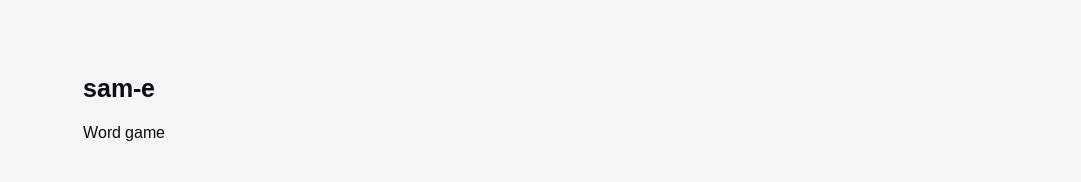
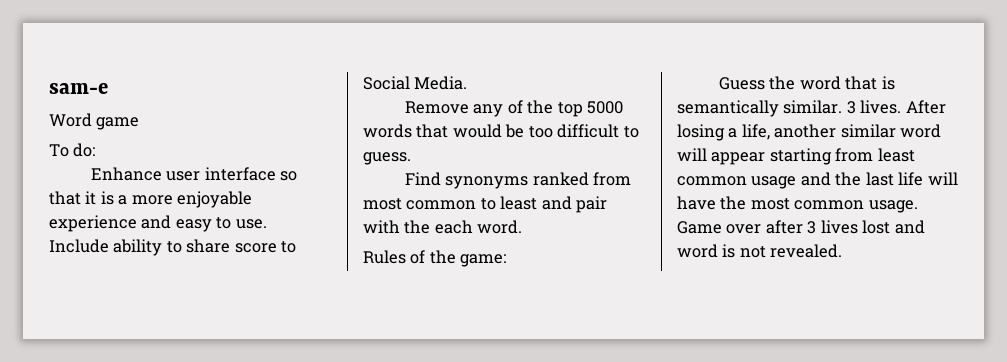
(166, 135) none -> [49,143,96,157] [90,167,298,181] [49,191,253,208] [49,215,267,232] [49,239,297,256] [363,76,468,90] [404,100,624,117] [363,124,639,138] [363,152,411,165] [404,172,632,189] [363,196,608,213] [363,220,523,234] [363,250,507,267] [718,76,895,90] [677,100,946,117] [677,124,942,141] [677,148,915,165] [677,172,958,189] [677,196,918,213] [677,220,925,234] [677,244,843,258] // To do: // Enhance user interface so that it is a more enjoyable experience and easy to use. Include ability to share score to Social Media. // Remove any of the top 5000 words that would be too difficult to guess. // Find synonyms ranked from most common to least and pair with the each word. // Rules of the game: // Guess the word that is semantically similar. 3 lives. After losing a life, another similar word will appear starting from least common usage and the last life will have the most common usage. Game over after 3 lives lost and word is not revealed.

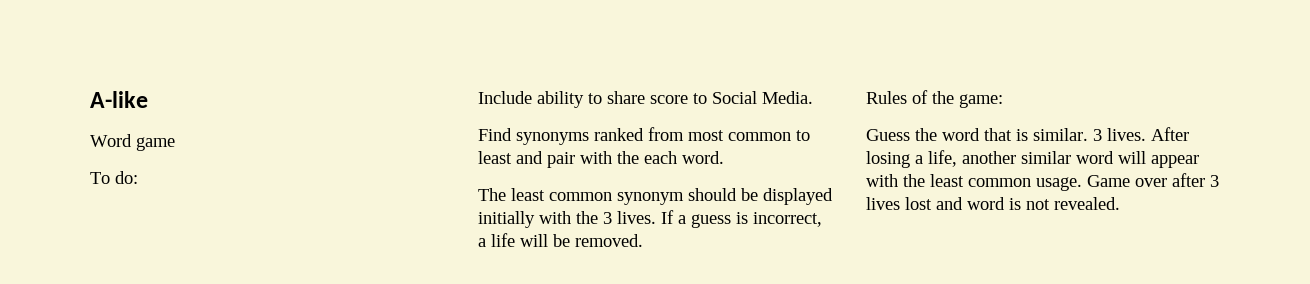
[49,83,108,94] sam-e -> [90,91,148,108] A-like
[90,167,298,181] [49,191,253,208] [49,215,267,232] Enhance user interface so that it is a more enjoyable experience and easy to use. -> (138, 177) none
[404,100,624,117] [363,124,639,138] [363,152,411,165] // Remove any of the top 5000 words that would be too difficult to guess. -> (813, 97) none
(523, 227) none -> [478,188,833,205] [478,210,822,228] [478,233,643,247] // The least common synonym should be displayed initially with the 3 lives. If a guess is incorrect, a life will be removed.
[677,100,779,117] semantically -> (1028, 135) none
[769,148,915,165] [677,172,958,189] [677,196,790,210] starting from least common usage and the last life will have the most -> [866,174,964,187] with the least

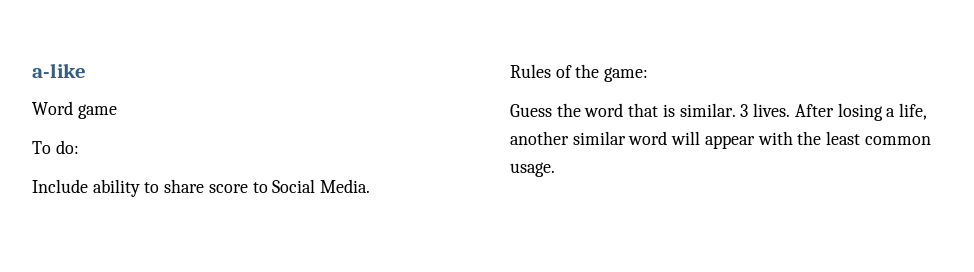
[90,91,148,108] A-like -> [32,63,86,78] a-like
[478,127,810,145] [478,151,724,168] [478,188,833,205] [478,210,822,228] [478,233,643,247] // Find synonyms ranked from most common to least and pair with the each word. // The least common synonym should be displayed initially with the 3 lives. If a guess is incorrect, a life will be removed. -> (371, 186) none
[1087,173,1219,187] [866,197,1120,210] Game over after 3 lives lost and word is not revealed. -> (555, 169) none

